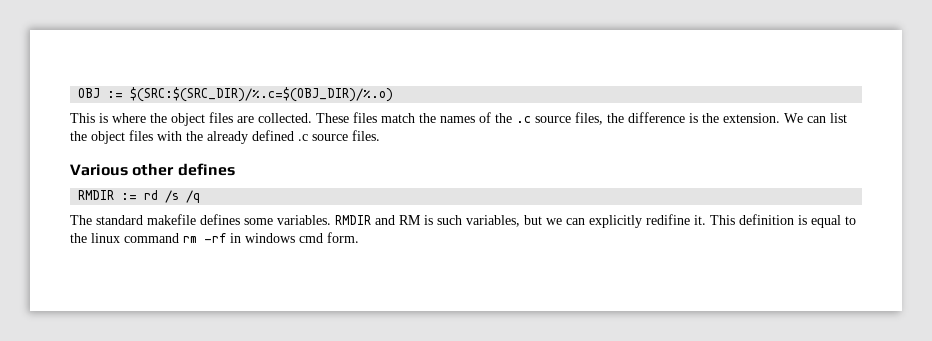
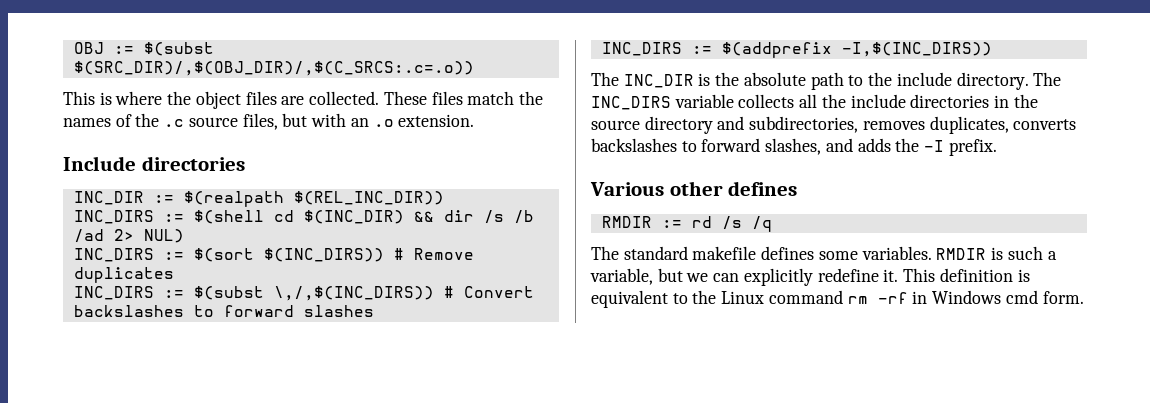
[130,87,394,102] $(SRC:$(SRC_DIR)/%.c=$(OBJ_DIR)/%.o) -> [143,42,214,56] [73,61,474,76] $(subst $(SRC_DIR)/,$(OBJ_DIR)/,$(C_SRCS:.c=.o))
[607,112,847,123] [70,130,380,144] the difference is the extension. We can list the object files with the already defined .c source files. -> [282,113,475,127] [63,156,245,171] [73,191,444,207] [73,210,534,224] [73,229,184,243] [73,248,474,262] [73,267,174,283] [73,286,534,301] [73,305,374,317] [601,42,992,58] [591,72,1062,90] [591,94,1038,110] [591,116,1077,134] [591,138,997,156] but with an .o extension. // Include directories // INC_DIR := $(realpath $(REL_INC_DIR)) // INC_DIRS := $(shell cd $(INC_DIR) && dir /s /b /ad 2> NUL) // INC_DIRS := $(sort $(INC_DIRS)) # Remove duplicates // INC_DIRS := $(subst \,/,$(INC_DIRS)) # Convert backslashes to forward slashes // INC_DIRS := $(addprefix -I,$(INC_DIRS)) // The INC_DIR is the absolute path to the include directory. The INC_DIRS variable collects all the include directories in the source directory and subdirectories, removes duplicates, converts backslashes to forward slashes, and adds the -I prefix.
[375,215,520,227] and RM is such variables, -> [991,246,1057,260] [590,268,653,285] is such a variable,
[646,214,690,225] redifine -> [817,268,879,282] redefine
[811,215,856,228] [70,233,120,243] equal to the linux -> [591,290,765,308] equivalent to the Linux
[245,233,295,243] windows -> [932,290,1002,304] Windows

